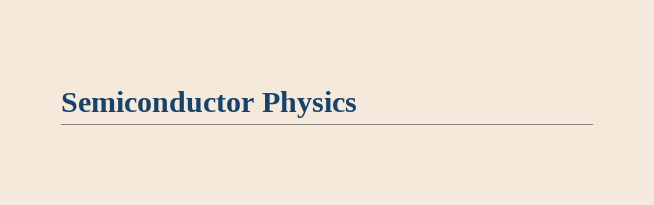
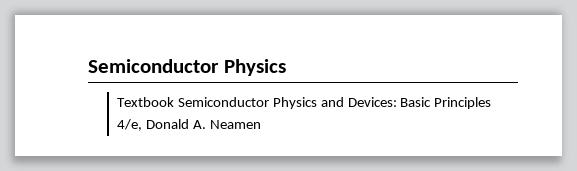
[61,91,358,118] Semiconductor Physics -> [88,59,286,76] [116,97,492,109] [116,119,261,131] Semiconductor Physics // Textbook Semiconductor Physics and Devices: Basic Principles 4/e, Donald A. Neamen

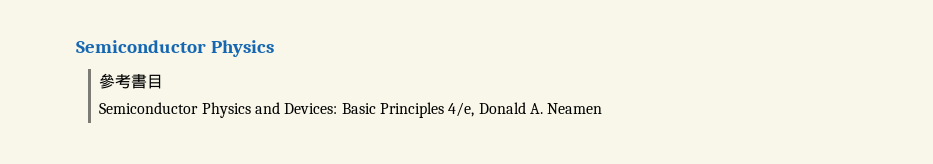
[116,97,174,107] Textbook -> [99,73,164,89] 參考書目 //

